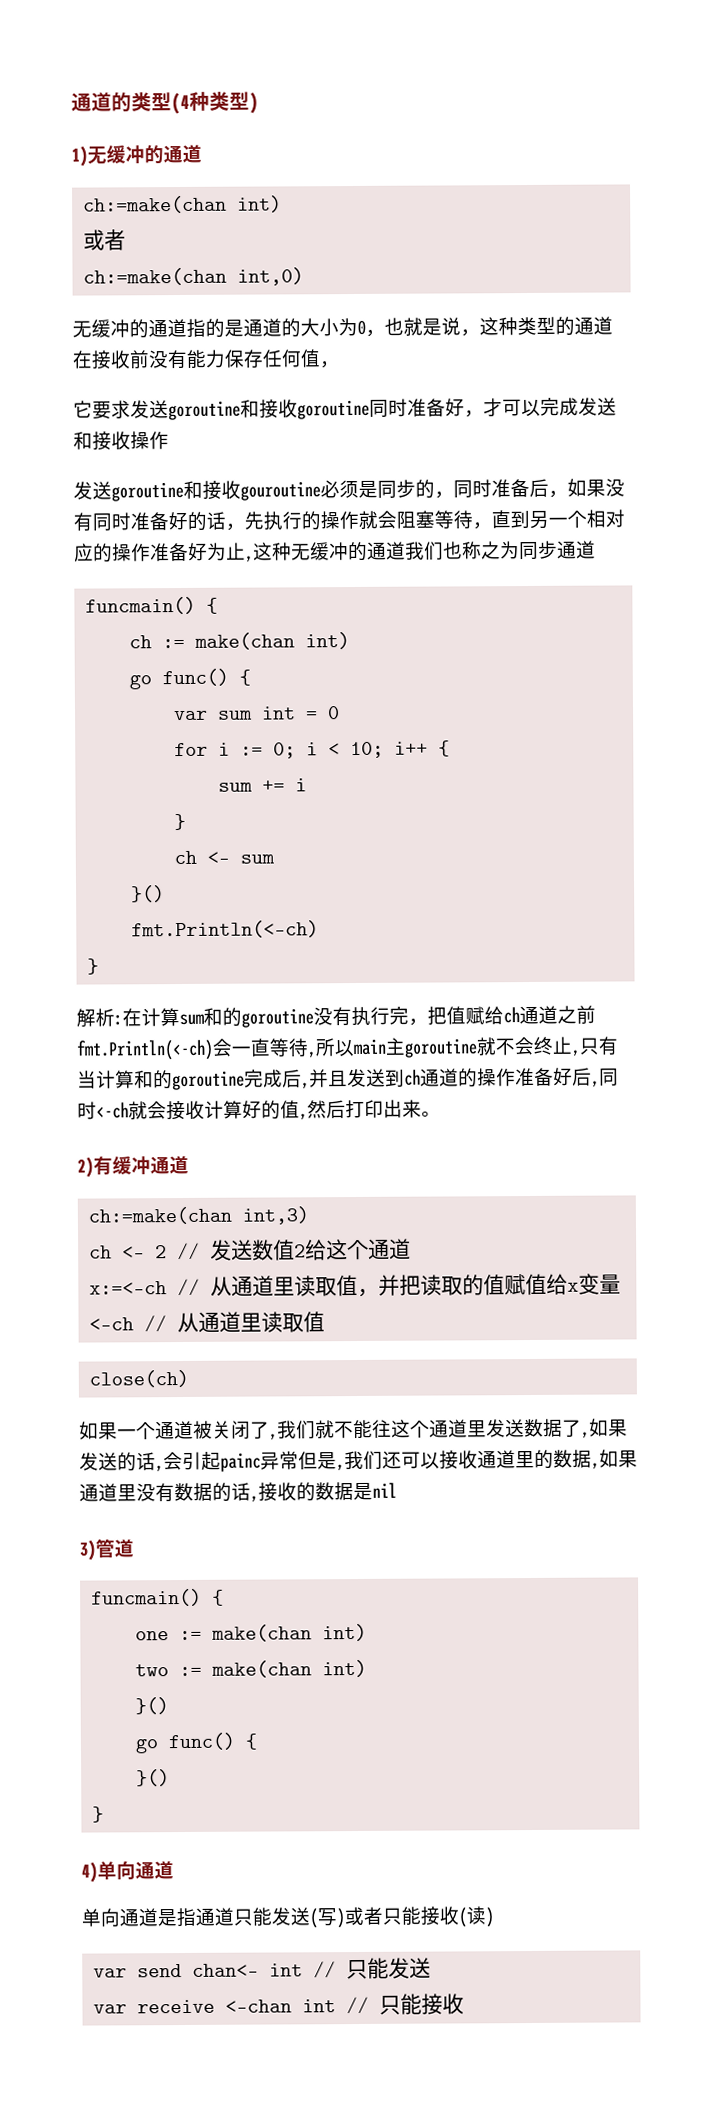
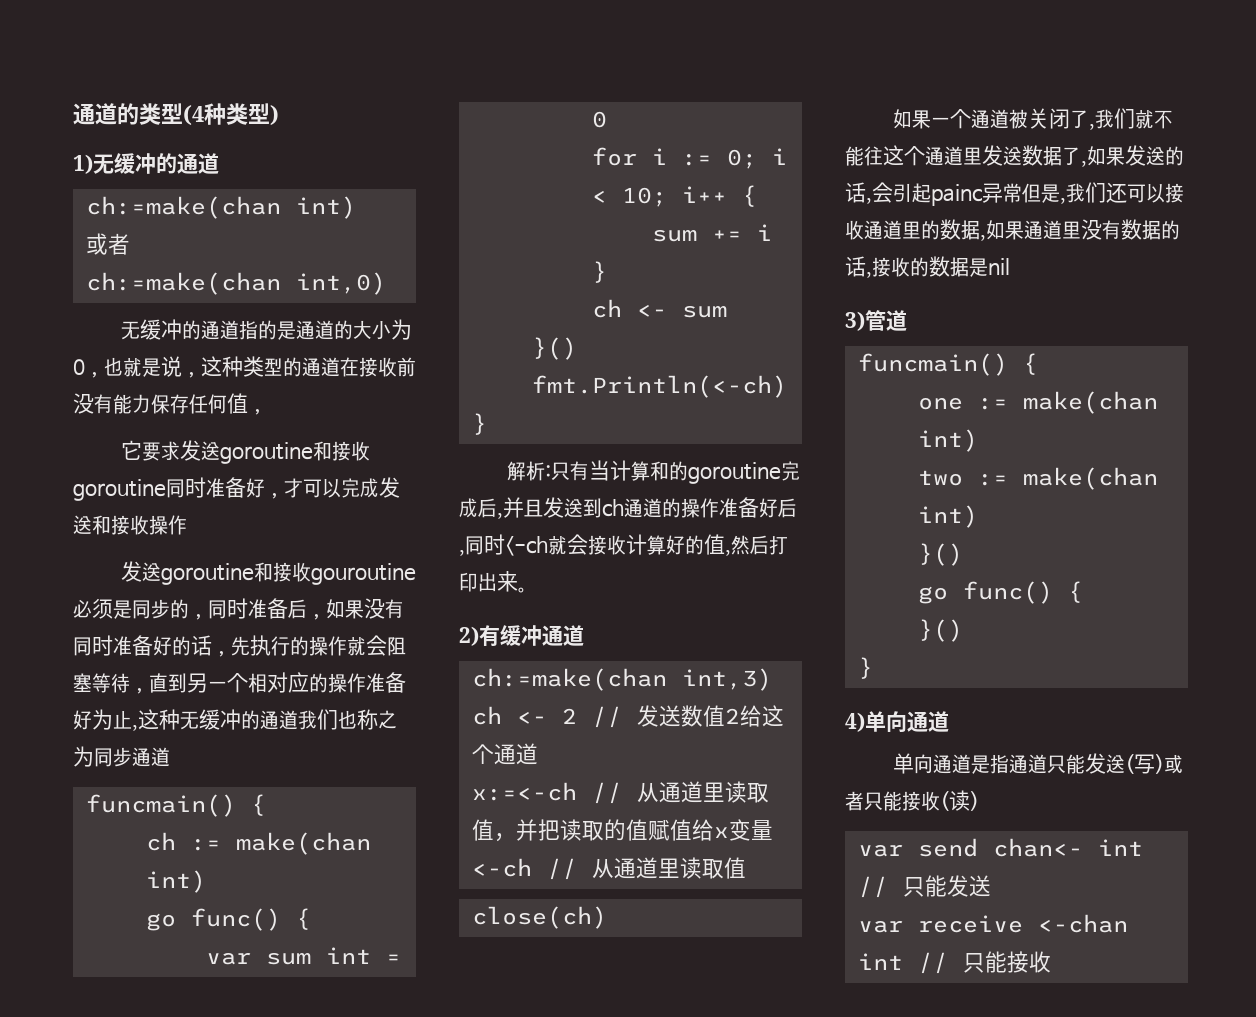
[122,1005,596,1028] [76,1036,581,1061] 在计算sum和的goroutine没有执行完，把值赋给ch通道之前fmt.Println(<-ch)会一直等待,所以main主goroutine就不会终止, -> (551, 471) none

